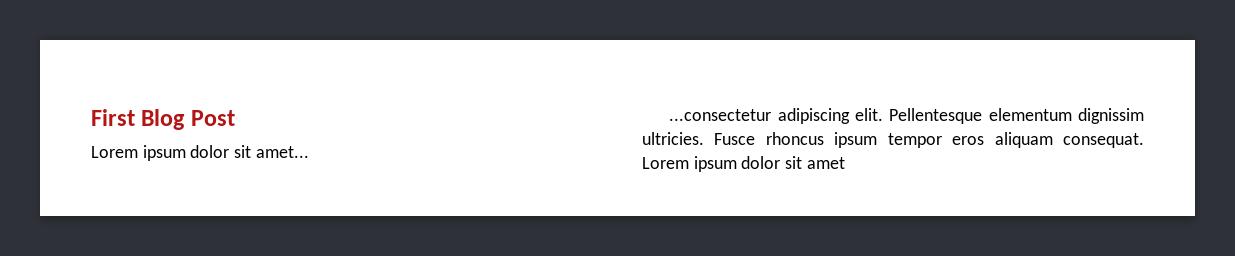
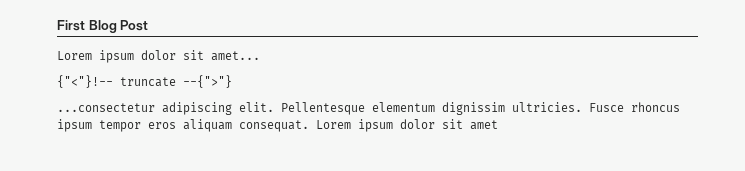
(309, 152) none -> [57,75,232,88] // {"<"}!-- truncate --{">"}

